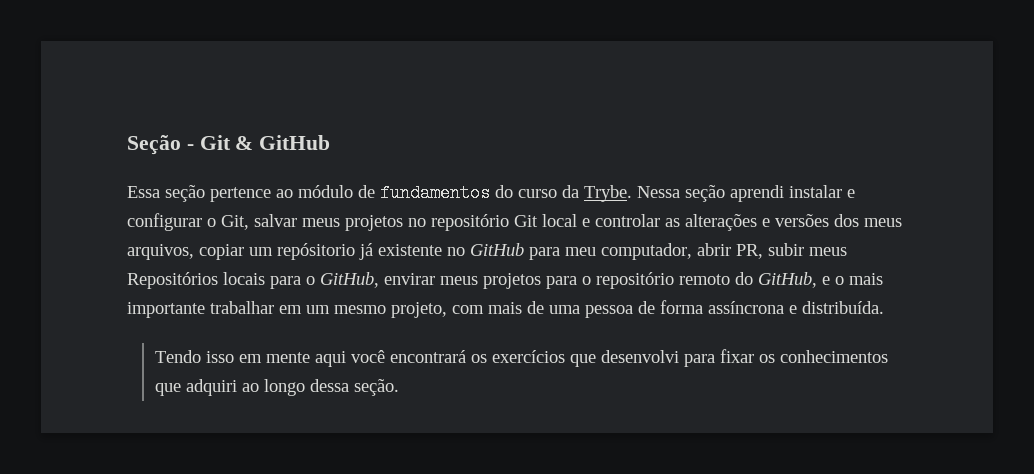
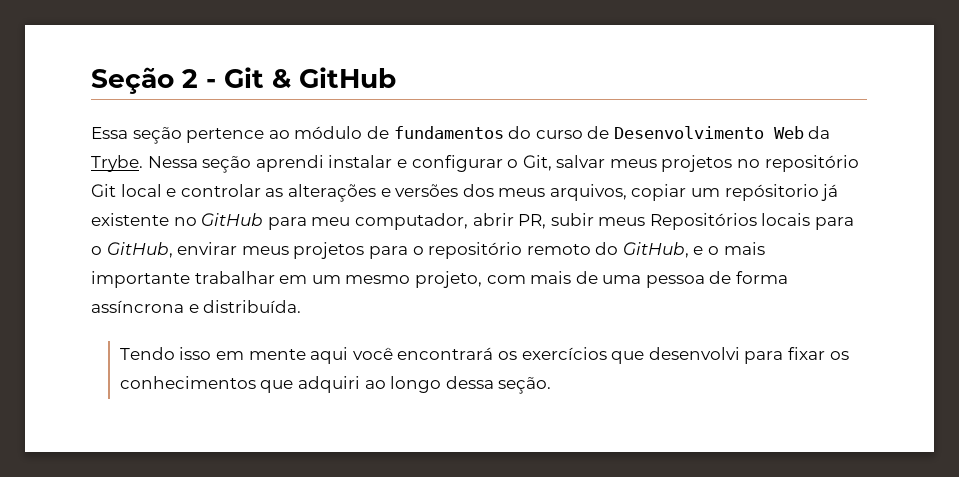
(181, 145) none -> [182,69,198,88] 2
(557, 193) none -> [587,126,804,139] de Desenvolvimento Web

